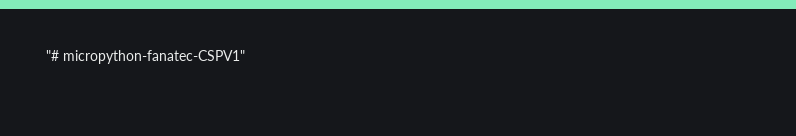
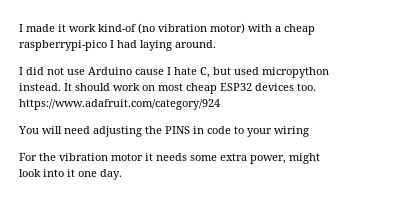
[46,50,245,64] "# micropython-fanatec-CSPV1" -> [19,23,315,35] [19,40,216,51] [19,67,329,78] [19,83,316,94] [19,99,220,110] [18,126,309,137] [19,153,320,164] [19,169,122,180] I made it work kind-of (no vibration motor) with a cheap raspberrypi-pico I had laying around. // I did not use Arduino cause I hate C, but used micropython instead. It should work on most cheap ESP32 devices too. https://www.adafruit.com/category/924 // You will need adjusting the PINS in code to your wiring // For the vibration motor it needs some extra power, might look into it one day.

